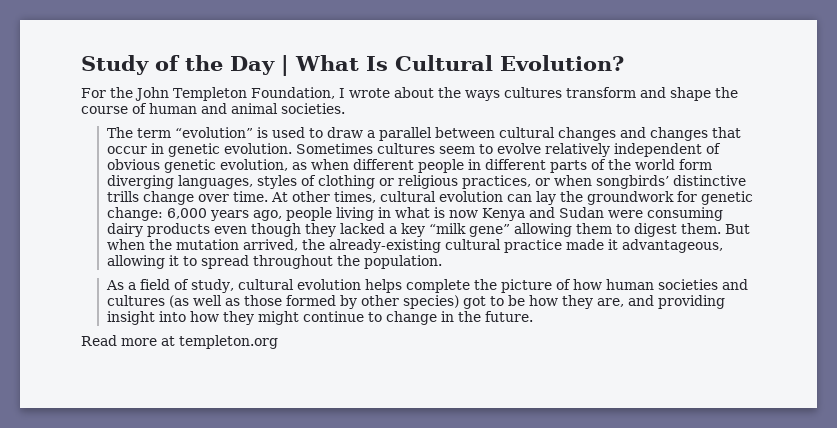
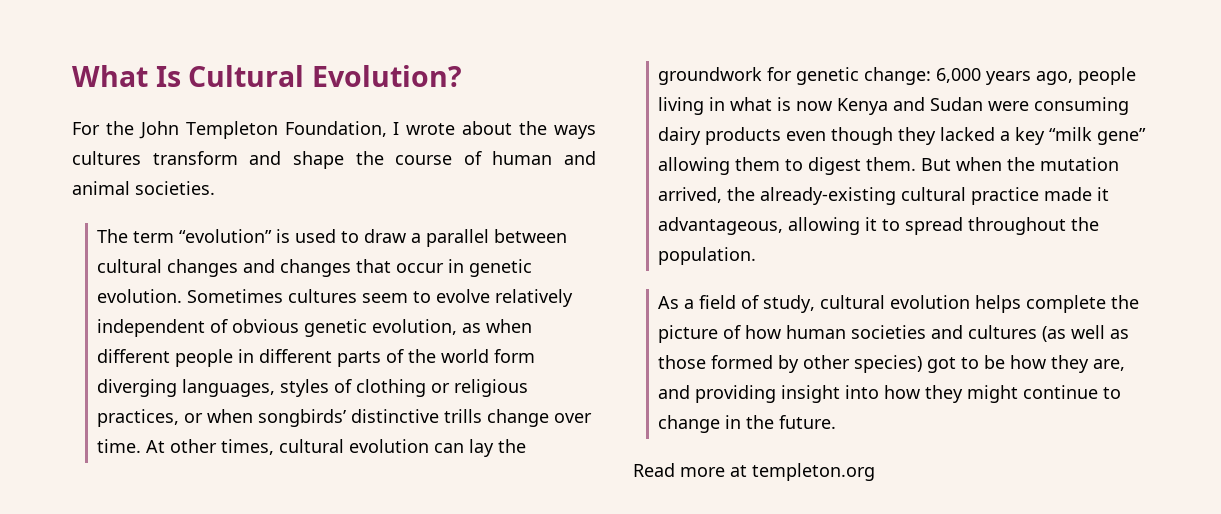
[81,55,289,76] Study of the Day | -> (72, 76) none

